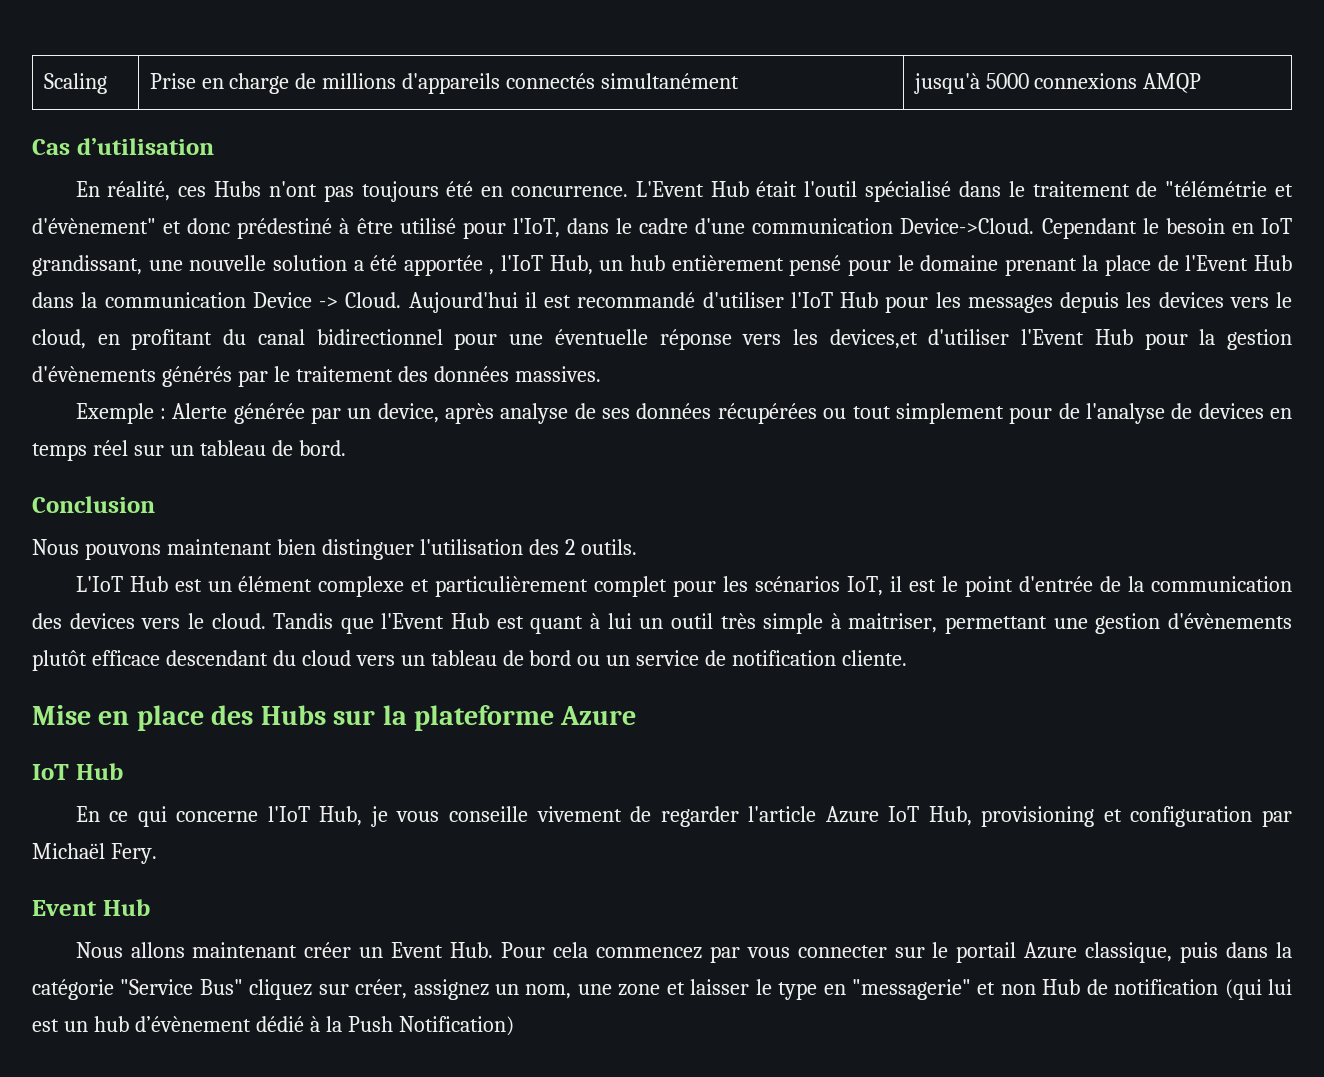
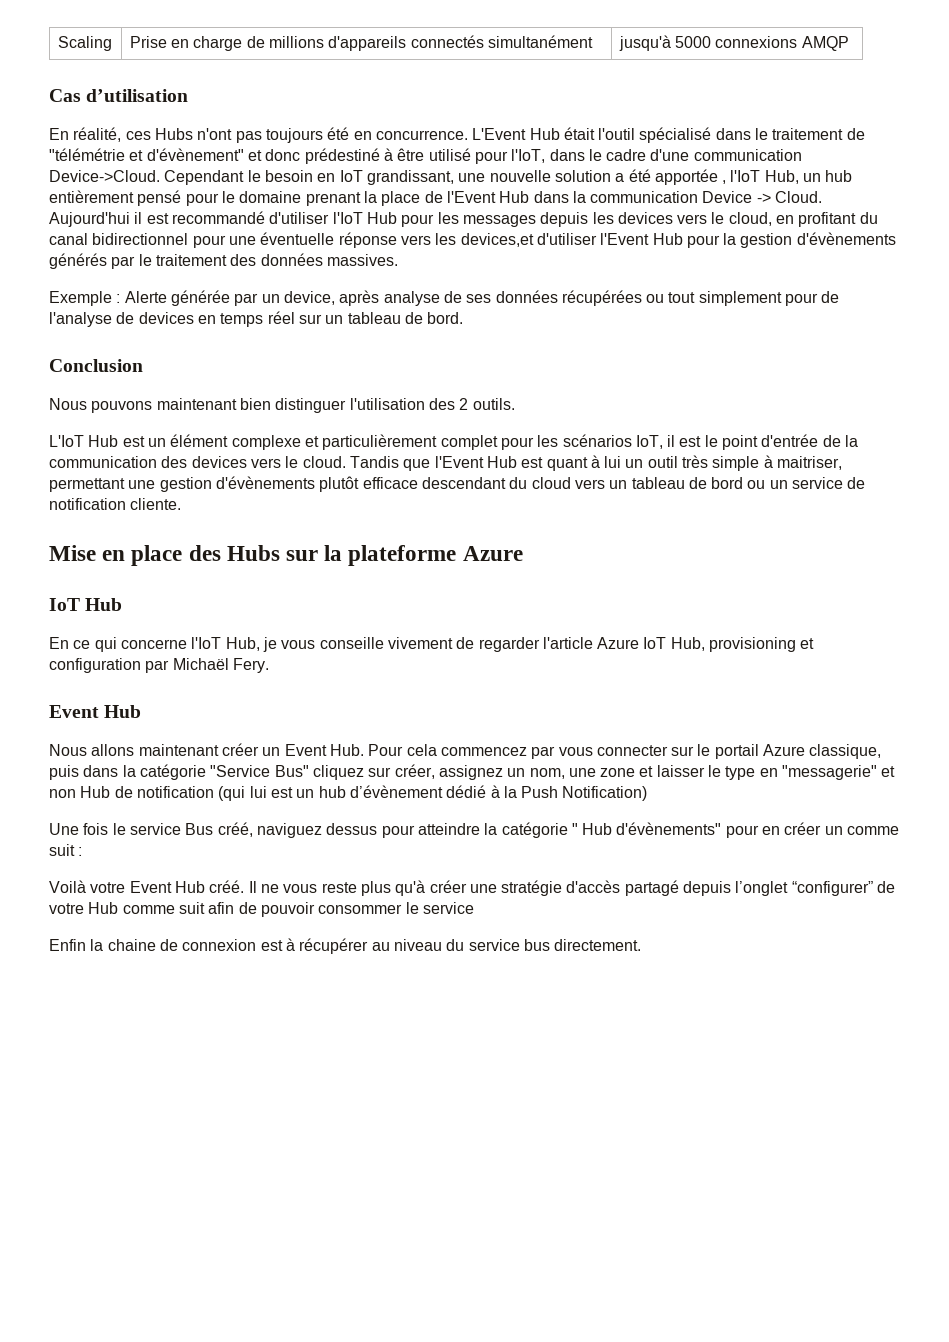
(514, 1026) none -> [49,822,900,838] [49,844,83,856] [49,880,896,896] [49,902,474,917] [49,938,642,954] // Une fois le service Bus créé, naviguez dessus pour atteindre la catégorie " Hub d'évènements" pour en créer un comme suit : // Voilà votre Event Hub créé. Il ne vous reste plus qu'à créer une stratégie d'accès partagé depuis l’onglet “configurer” de votre Hub comme suit afin de pouvoir consommer le service // Enfin la chaine de connexion est à récupérer au niveau du service bus directement.

